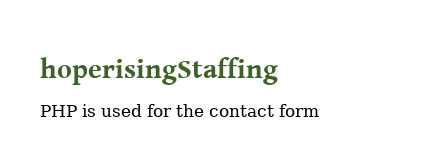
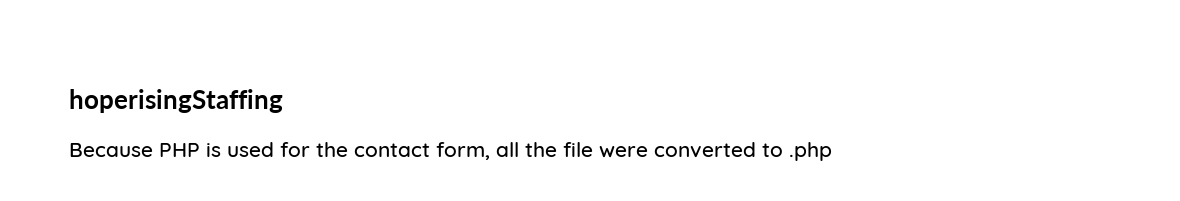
(278, 71) none -> [69,143,153,157] Because
[279,104,319,117] form -> [436,142,832,161] form, all the file were converted to .php

